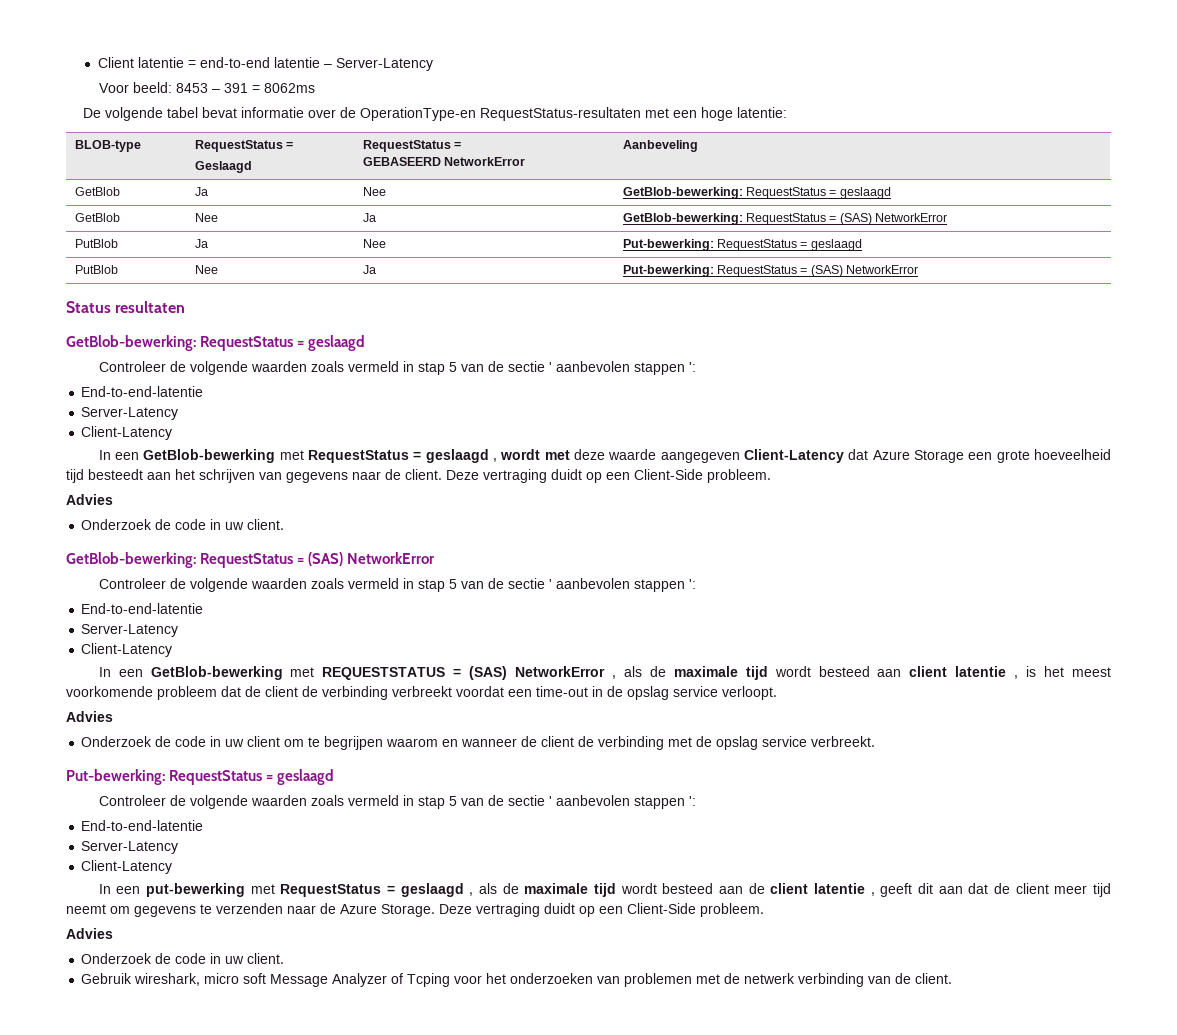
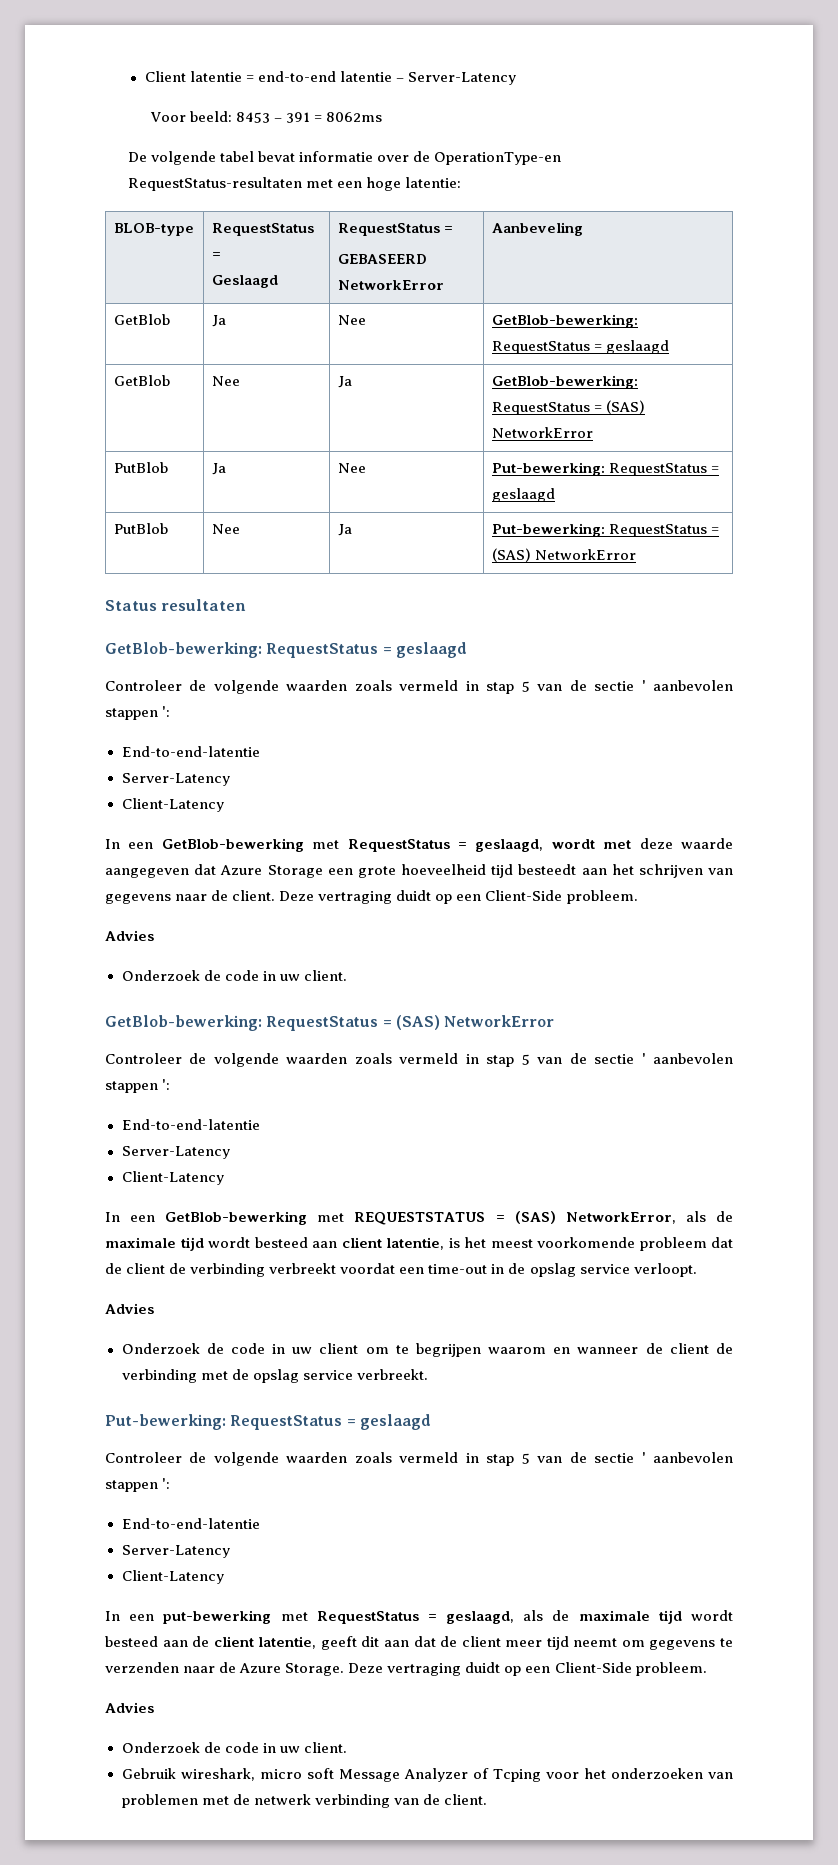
[425,449,498,463] geslaagd , -> [475,839,544,852] geslaagd,
[744,449,845,463] Client-Latency -> (189, 873) none
[515,666,617,679] NetworkError , -> [565,1212,676,1224] NetworkError,
[955,666,1019,679] latentie , -> [386,1237,444,1250] latentie,
[400,883,474,897] geslaagd , -> [446,1611,515,1624] geslaagd,
[814,883,875,896] latentie , -> [258,1636,317,1649] latentie,

